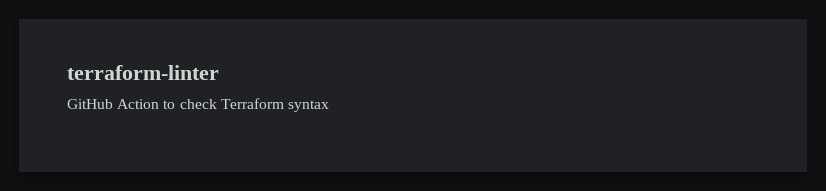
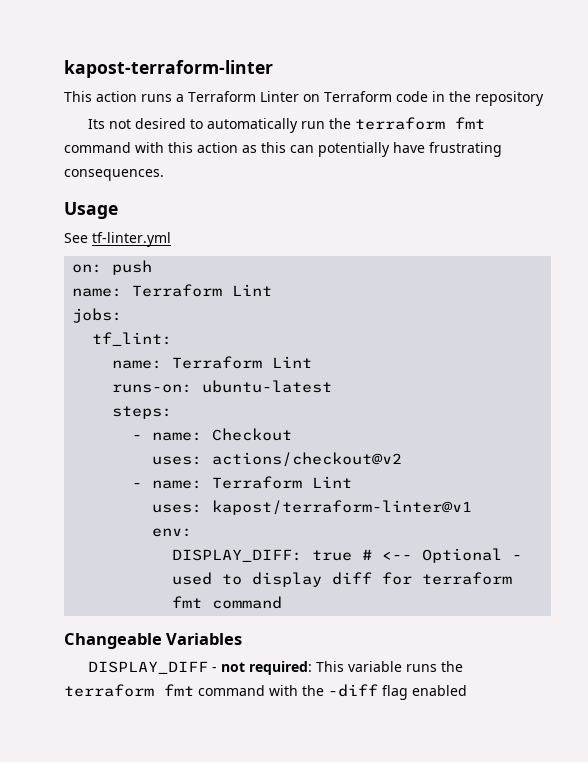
[67,65,219,80] [67,98,329,112] terraform-linter // GitHub Action to check Terraform syntax -> [64,60,273,78] [64,91,544,106] [87,117,485,133] [64,142,502,157] [64,169,164,181] [64,202,118,219] [64,232,171,247] [72,260,153,275] [72,284,273,297] [72,308,123,323] [92,332,173,346] [112,356,313,369] [112,380,333,393] [112,406,173,419] [132,428,293,441] [152,452,403,467] [132,476,353,489] [152,500,473,515] [152,528,193,537] [172,548,523,563] [172,572,513,587] [172,596,283,609] [64,633,243,649] [87,661,463,675] [64,684,467,700] kapost-terraform-linter // This action runs a Terraform Linter on Terraform code in the repository // Its not desired to automatically run the terraform fmt command with this action as this can potentially have frustrating consequences. // Usage // See tf-linter.yml // on: push // name: Terraform Lint // jobs: // tf_lint: // name: Terraform Lint // runs-on: ubuntu-latest // steps: // - name: Checkout // uses: actions/checkout@v2 // - name: Terraform Lint // uses: kapost/terraform-linter@v1 // env: // DISPLAY_DIFF: true # <-- Optional - used to display diff for terraform fmt command // Changeable Variables // DISPLAY_DIFF - not required: This variable runs the terraform fmt command with the -diff flag enabled

